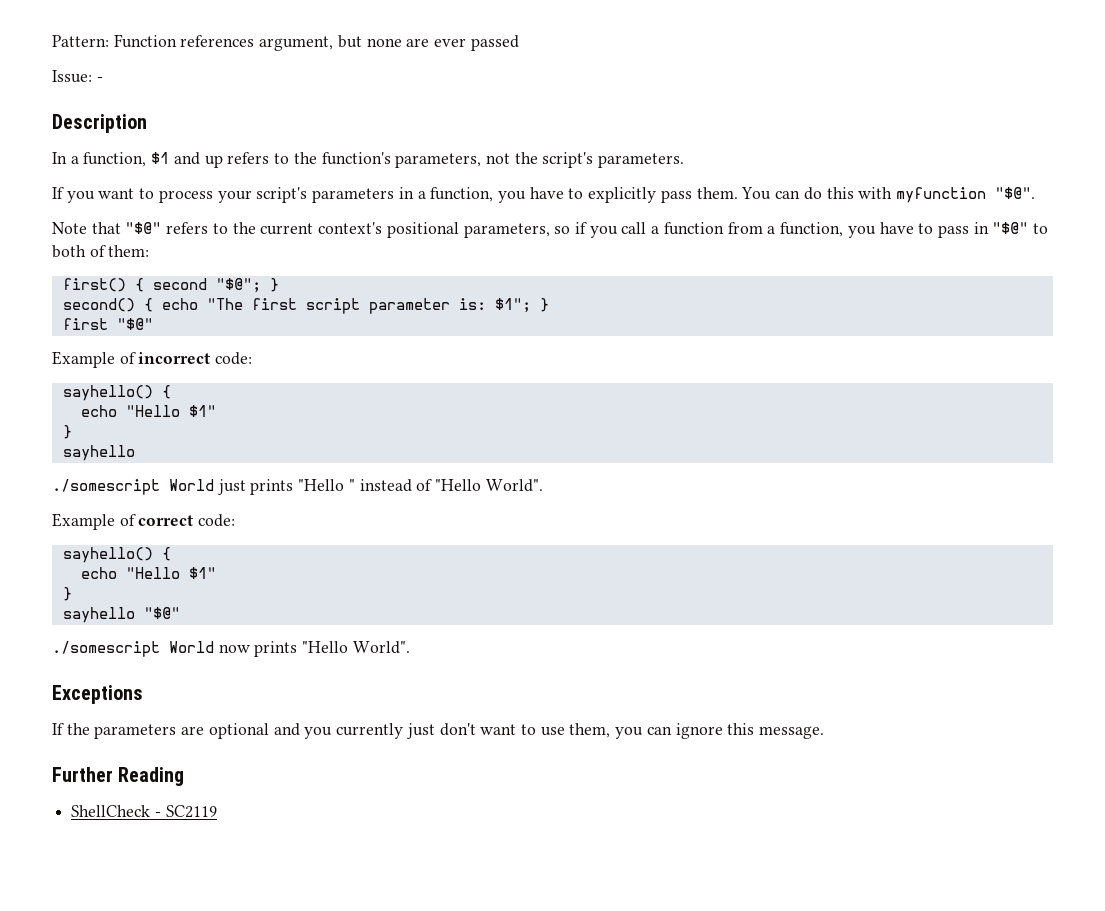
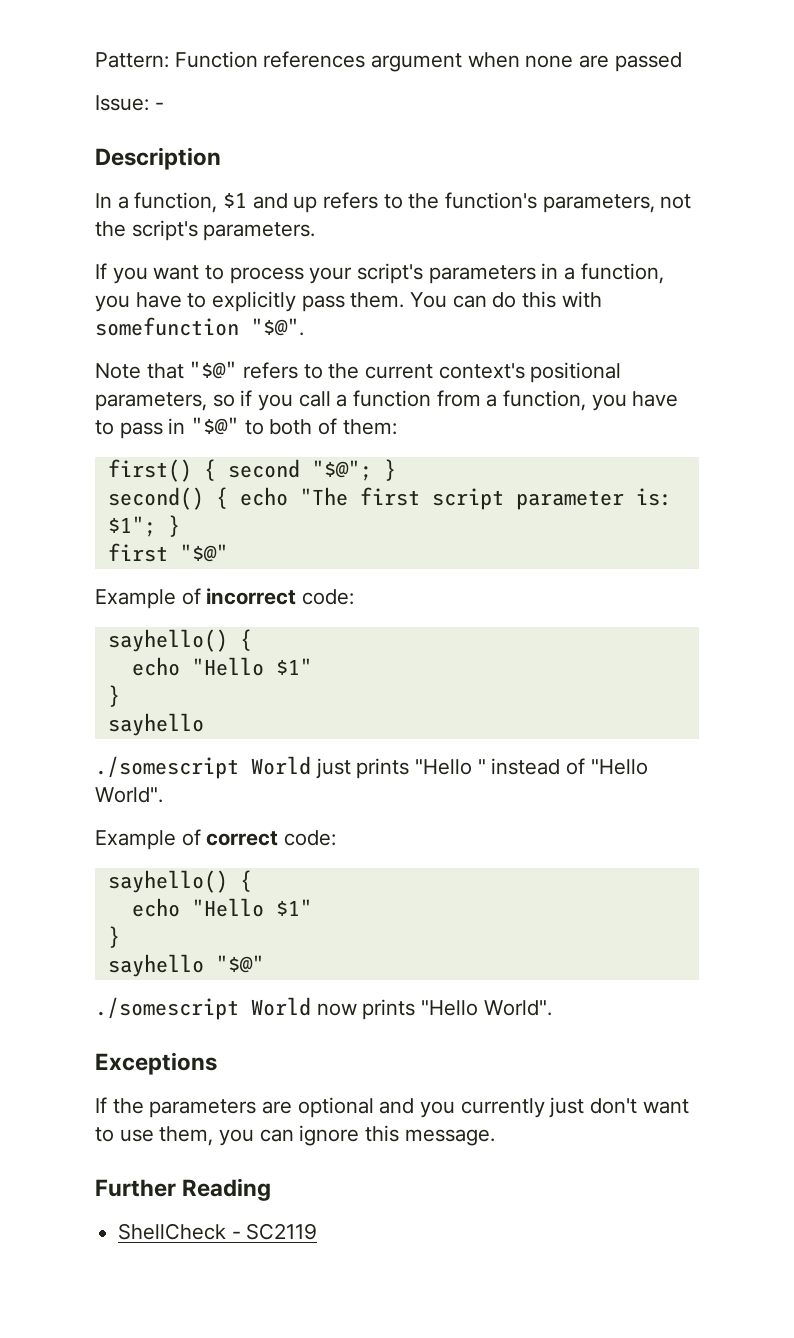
[259,35,362,51] argument, but -> [371,52,520,72] argument when
[434,38,467,47] ever -> (610, 61) none
[895,187,986,203] myfunction -> [95,317,239,336] somefunction

